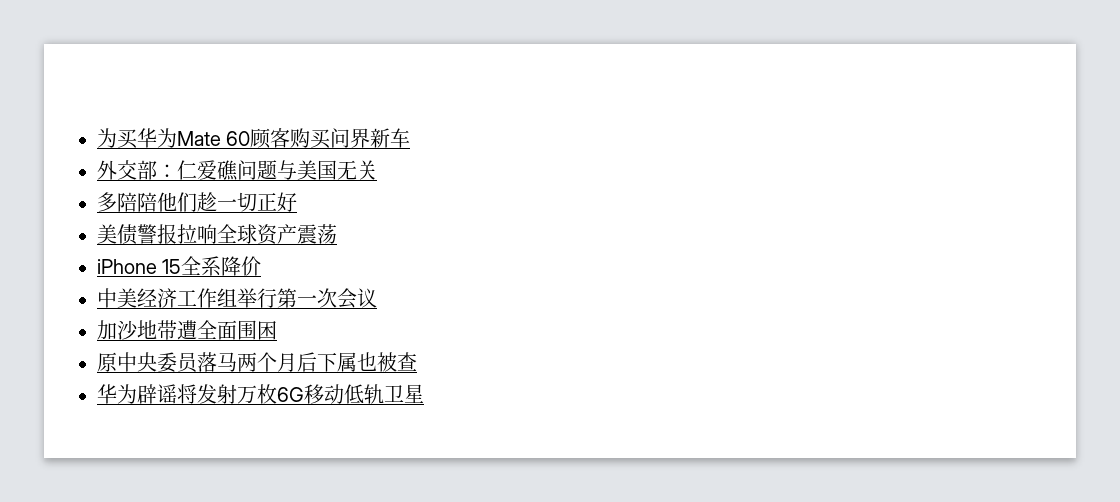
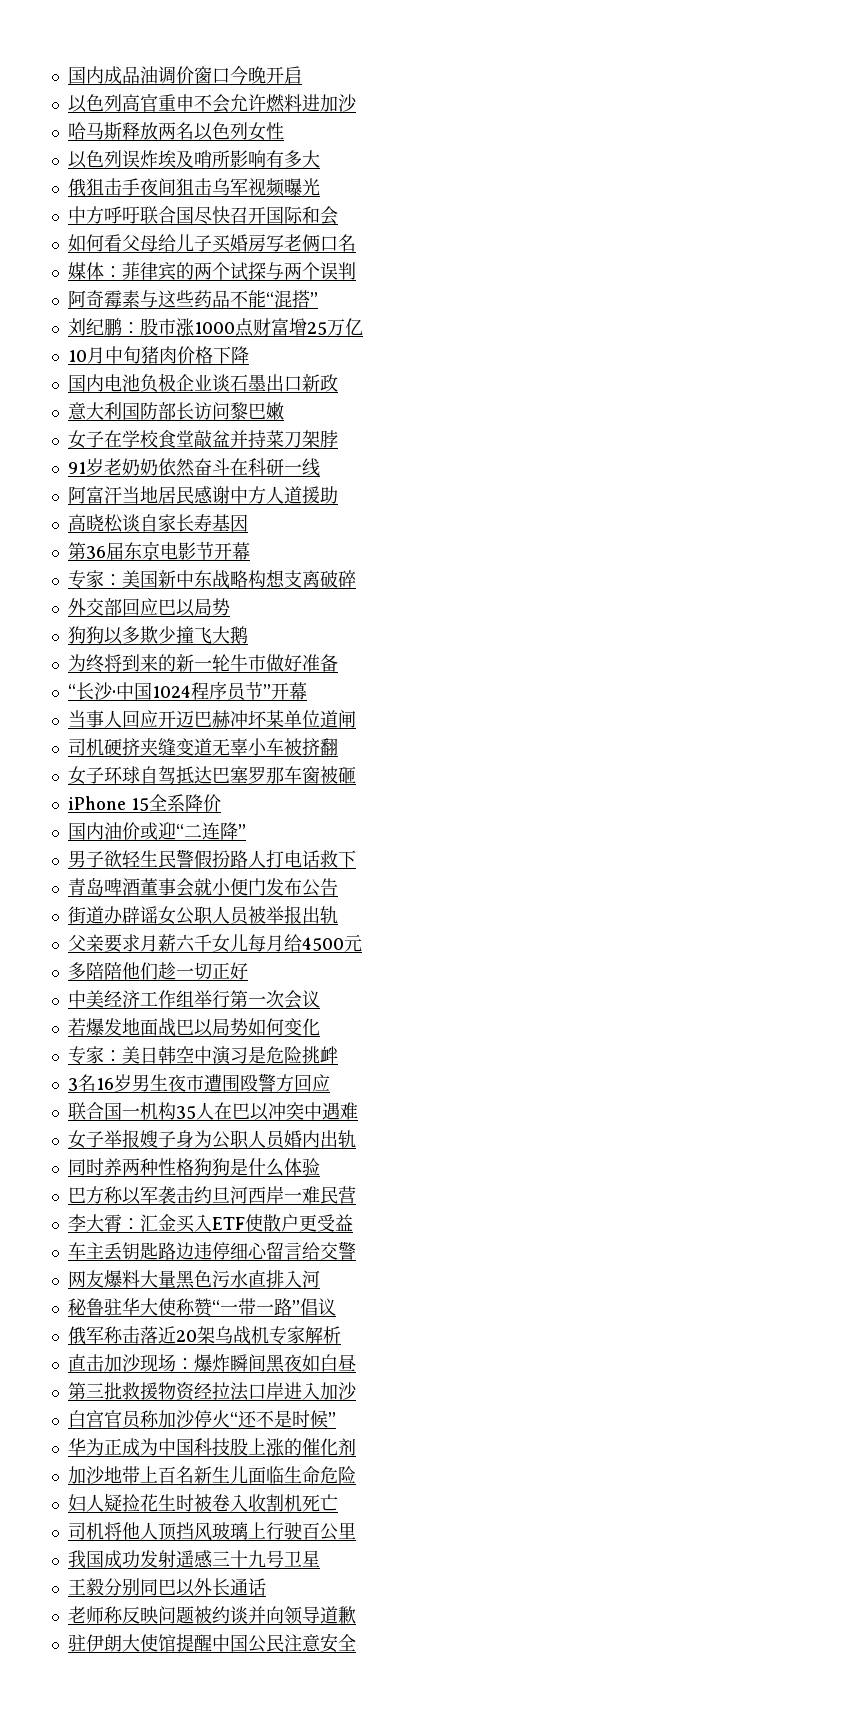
[97,128,411,149] [97,160,377,181] 为买华为Mate 60顾客购买问界新车 // 外交部：仁爱礁问题与美国无关 -> [67,66,302,85] [67,94,357,113] [67,122,284,141] [67,150,320,169] [67,178,320,197] [67,206,338,225] [67,234,356,253] [67,262,356,281] [67,290,318,308] [67,318,363,337] [67,346,249,364] [67,373,338,393] [67,402,284,420] [67,430,338,449] [67,458,320,477] [67,486,338,504] [67,514,248,533] [67,542,250,560] [67,569,356,589] [67,598,230,617] [67,626,248,645] [67,654,338,673] [67,682,307,701] [67,710,356,728] [67,738,338,756] [67,766,356,785] [67,794,221,812] [67,822,246,840] [67,849,356,868] [67,878,338,897] [67,905,338,925] [67,934,362,953] 国内成品油调价窗口今晚开启 // 以色列高官重申不会允许燃料进加沙 // 哈马斯释放两名以色列女性 // 以色列误炸埃及哨所影响有多大 // 俄狙击手夜间狙击乌军视频曝光 // 中方呼吁联合国尽快召开国际和会 // 如何看父母给儿子买婚房写老俩口名 // 媒体：菲律宾的两个试探与两个误判 // 阿奇霉素与这些药品不能“混搭” // 刘纪鹏：股市涨1000点财富增25万亿 // 10月中旬猪肉价格下降 // 国内电池负极企业谈石墨出口新政 // 意大利国防部长访问黎巴嫩 // 女子在学校食堂敲盆并持菜刀架脖 // 91岁老奶奶依然奋斗在科研一线 // 阿富汗当地居民感谢中方人道援助 // 高晓松谈自家长寿基因 // 第36届东京电影节开幕 // 专家：美国新中东战略构想支离破碎 // 外交部回应巴以局势 // 狗狗以多欺少撞飞大鹅 // 为终将到来的新一轮牛市做好准备 // “长沙·中国1024程序员节”开幕 // 当事人回应开迈巴赫冲坏某单位道闸 // 司机硬挤夹缝变道无辜小车被挤翻 // 女子环球自驾抵达巴塞罗那车窗被砸 // iPhone 15全系降价 // 国内油价或迎“二连降” // 男子欲轻生民警假扮路人打电话救下 // 青岛啤酒董事会就小便门发布公告 // 街道办辟谣女公职人员被举报出轨 // 父亲要求月薪六千女儿每月给4500元
[97,224,337,245] [97,256,262,276] // 美债警报拉响全球资产震荡 // iPhone 15全系降价 -> (248, 971) none
[97,320,277,340] [97,352,417,373] [97,384,424,404] 加沙地带遭全面围困 // 原中央委员落马两个月后下属也被查 // 华为辟谣将发射万枚6G移动低轨卫星 -> [67,1018,320,1037] [67,1046,338,1065] [67,1073,330,1092] [67,1102,358,1121] [67,1129,356,1149] [67,1158,320,1177] [67,1186,356,1205] [67,1214,353,1233] [67,1241,356,1261] [67,1270,320,1289] [67,1298,336,1317] [67,1326,341,1345] [67,1354,356,1373] [67,1382,357,1401] [67,1410,336,1429] [67,1438,356,1456] [67,1466,356,1484] [67,1493,338,1512] [67,1522,356,1541] [67,1550,320,1568] [67,1578,266,1597] [67,1606,356,1625] [67,1633,356,1653] 若爆发地面战巴以局势如何变化 // 专家：美日韩空中演习是危险挑衅 // 3名16岁男生夜市遭围殴警方回应 // 联合国一机构35人在巴以冲突中遇难 // 女子举报嫂子身为公职人员婚内出轨 // 同时养两种性格狗狗是什么体验 // 巴方称以军袭击约旦河西岸一难民营 // 李大霄：汇金买入ETF使散户更受益 // 车主丢钥匙路边违停细心留言给交警 // 网友爆料大量黑色污水直排入河 // 秘鲁驻华大使称赞“一带一路”倡议 // 俄军称击落近20架乌战机专家解析 // 直击加沙现场：爆炸瞬间黑夜如白昼 // 第三批救援物资经拉法口岸进入加沙 // 白宫官员称加沙停火“还不是时候” // 华为正成为中国科技股上涨的催化剂 // 加沙地带上百名新生儿面临生命危险 // 妇人疑捡花生时被卷入收割机死亡 // 司机将他人顶挡风玻璃上行驶百公里 // 我国成功发射遥感三十九号卫星 // 王毅分别同巴以外长通话 // 老师称反映问题被约谈并向领导道歉 // 驻伊朗大使馆提醒中国公民注意安全

